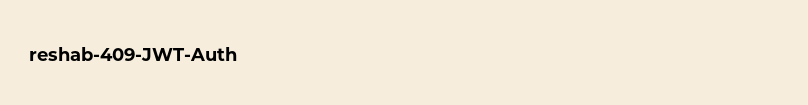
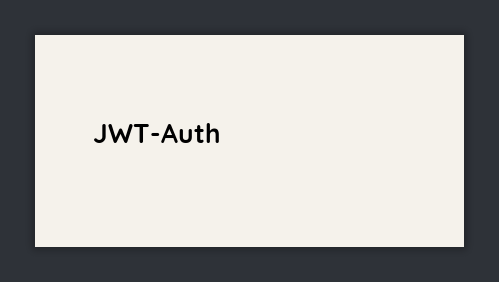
[29,47,237,61] reshab-409-JWT-Auth -> [93,123,221,143] JWT-Auth

